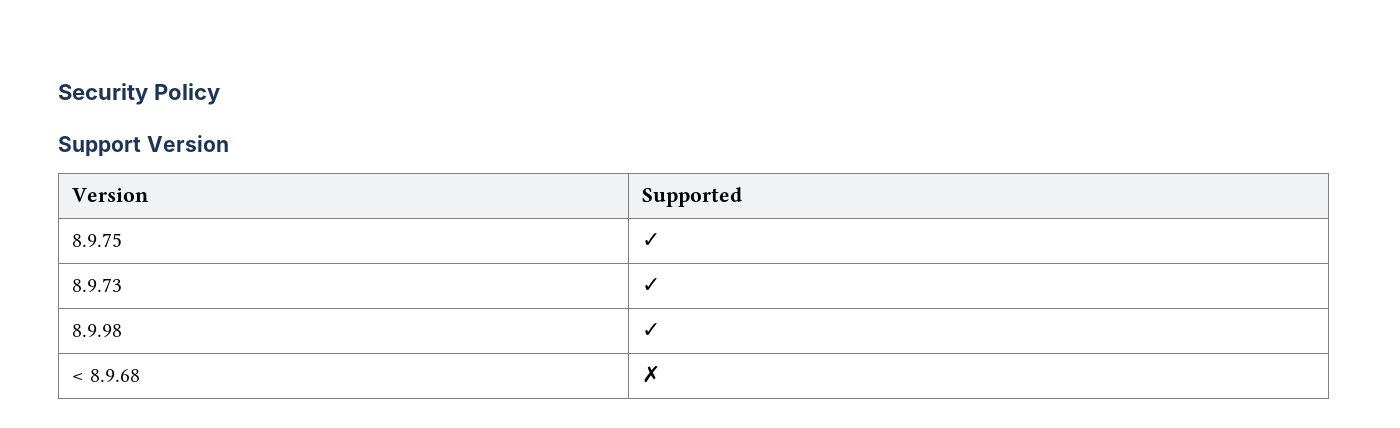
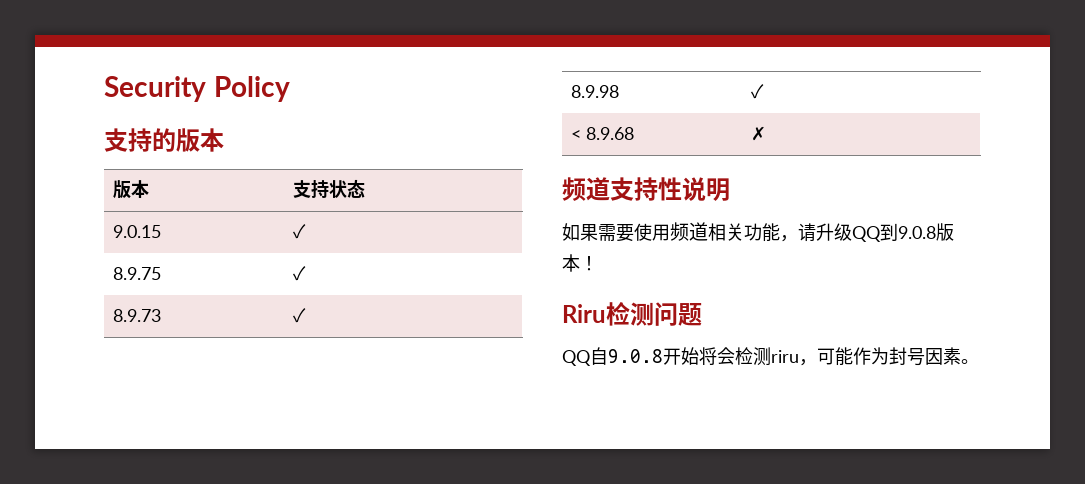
[58,135,229,157] [72,188,150,202] [642,187,743,207] Support Version // Version | Supported -> [104,128,224,152] [112,180,149,199] [292,179,365,198] [112,225,161,238] [292,224,306,239] 支持的版本 // 版本 | 支持状态 // 9.0.15 | ✓
(661, 374) none -> [562,177,730,201] [562,222,954,242] [562,254,598,272] [562,301,702,326] [562,347,979,366] // 频道支持性说明 // 如果需要使用频道相关功能，请升级QQ到9.0.8版本！ // Riru检测问题 // QQ自9.0.8开始将会检测riru，可能作为封号因素。

